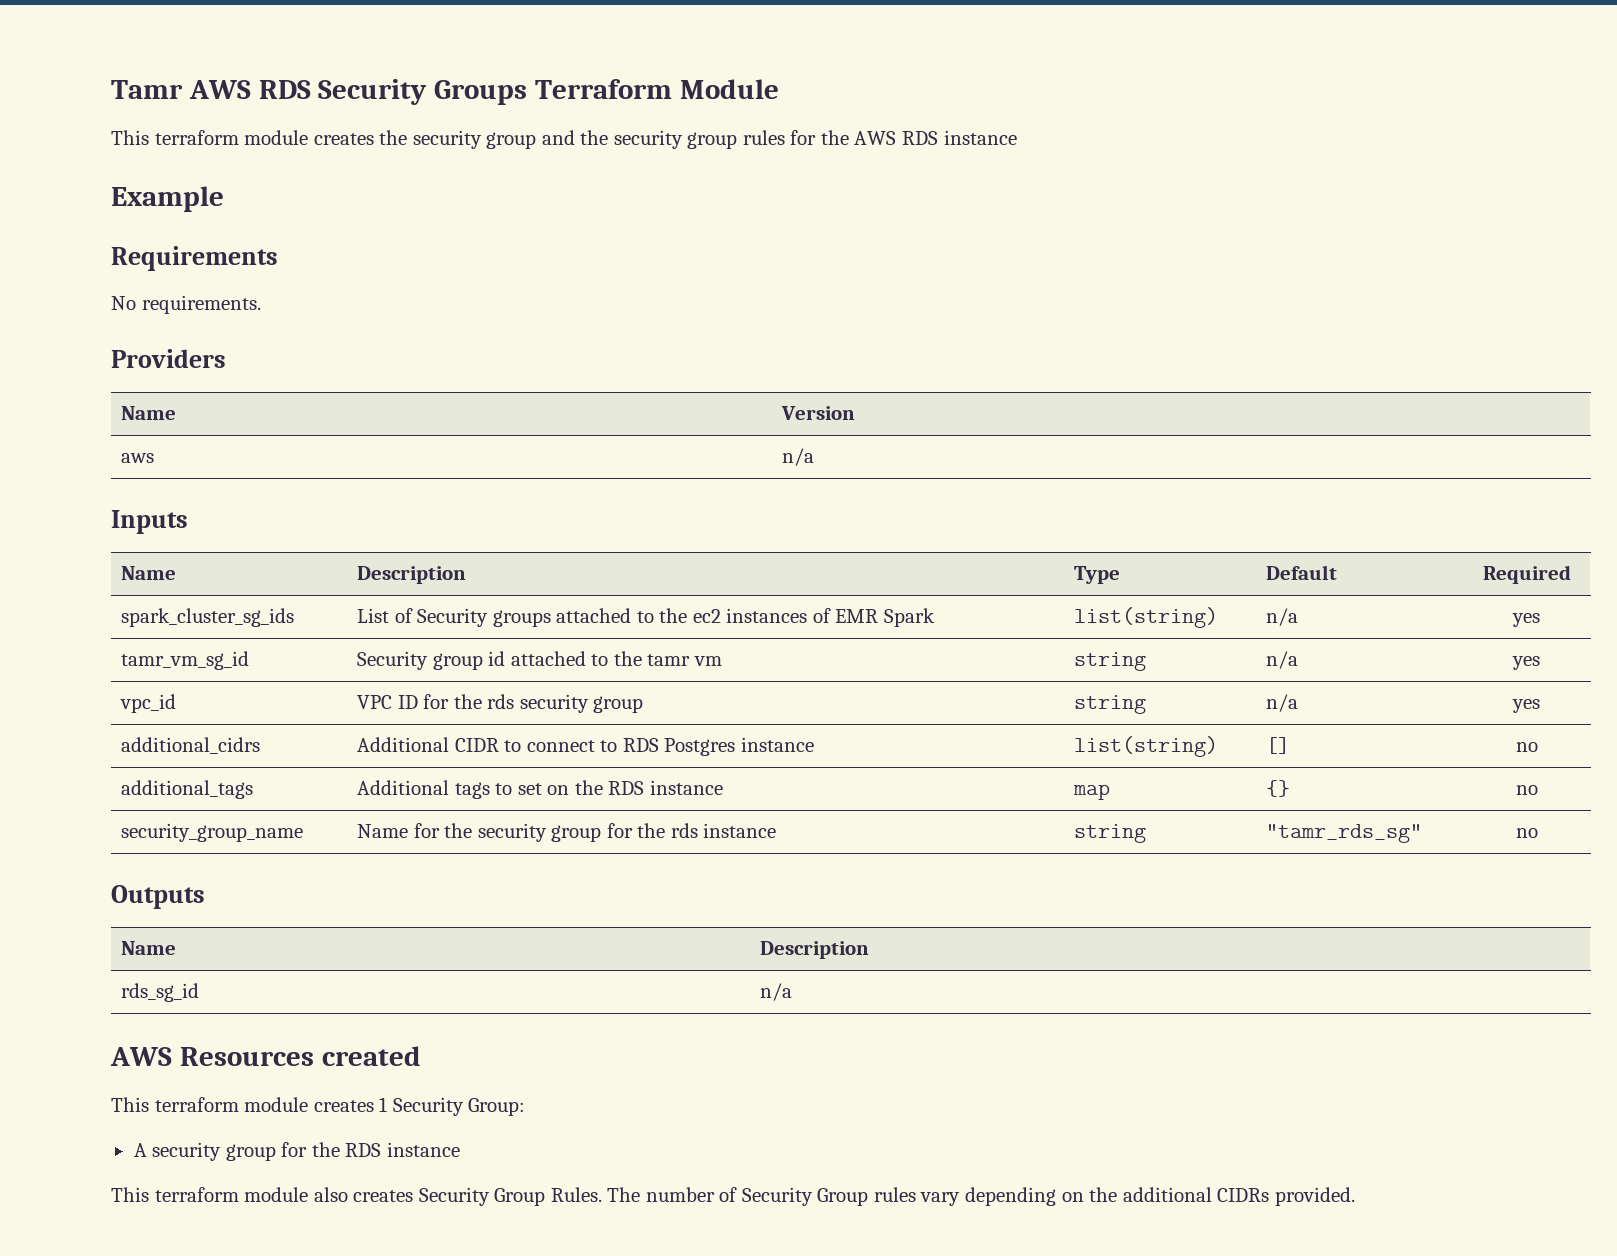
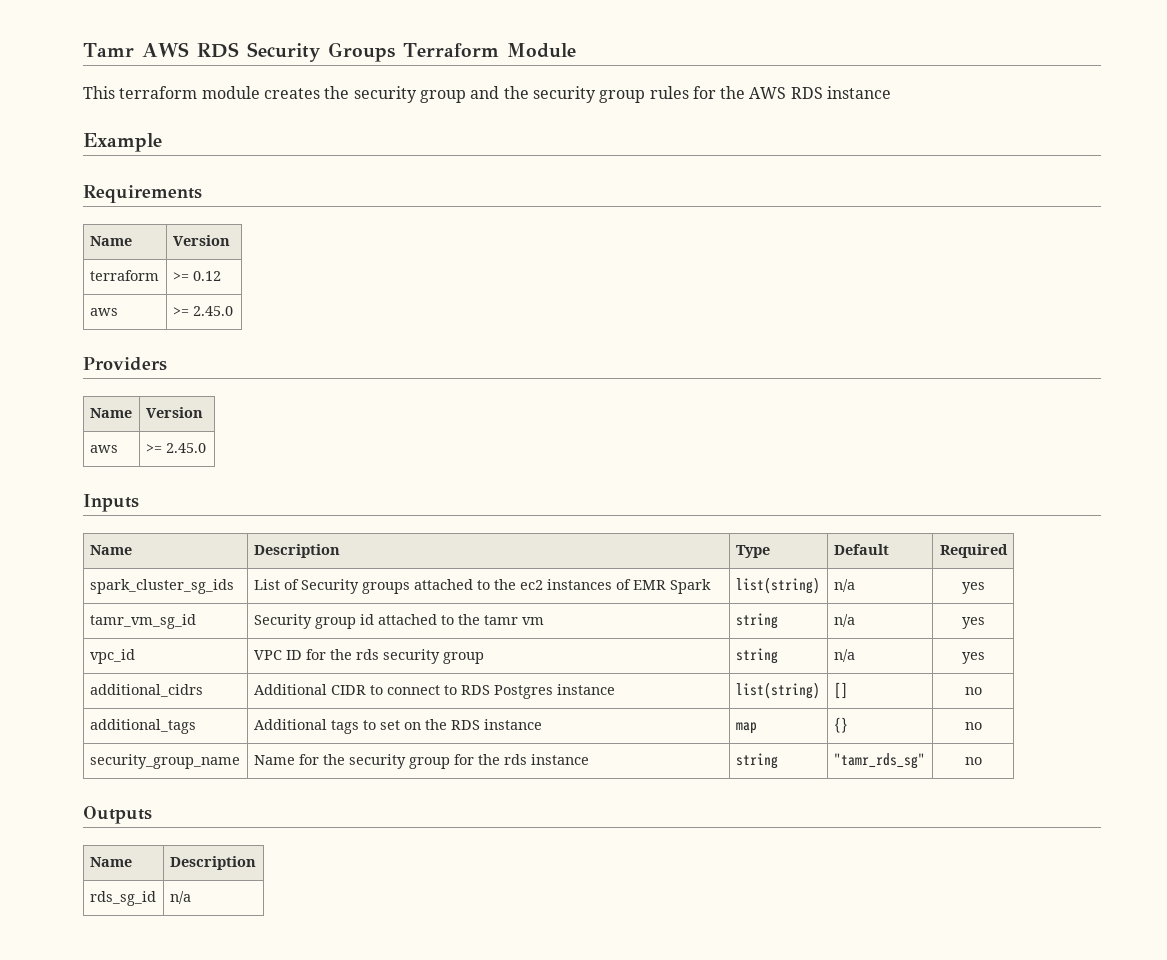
[111,295,261,314] // No requirements. -> [89,236,132,246] [172,235,230,246] [89,270,159,281] [172,271,221,281] [89,308,118,316] [172,306,233,316] // Name | Version // terraform | >= 0.12 // aws | >= 2.45.0
[782,448,815,466] n/a -> [145,443,206,453] >= 2.45.0
[110,1046,421,1066] [111,1097,526,1116] [133,1142,460,1161] [111,1187,1355,1206] // AWS Resources created // This terraform module creates 1 Security Group: // A security group for the RDS instance // This terraform module also creates Security Group Rules. The number of Security Group rules vary depending on the additional CIDRs provided. -> (191, 897) none

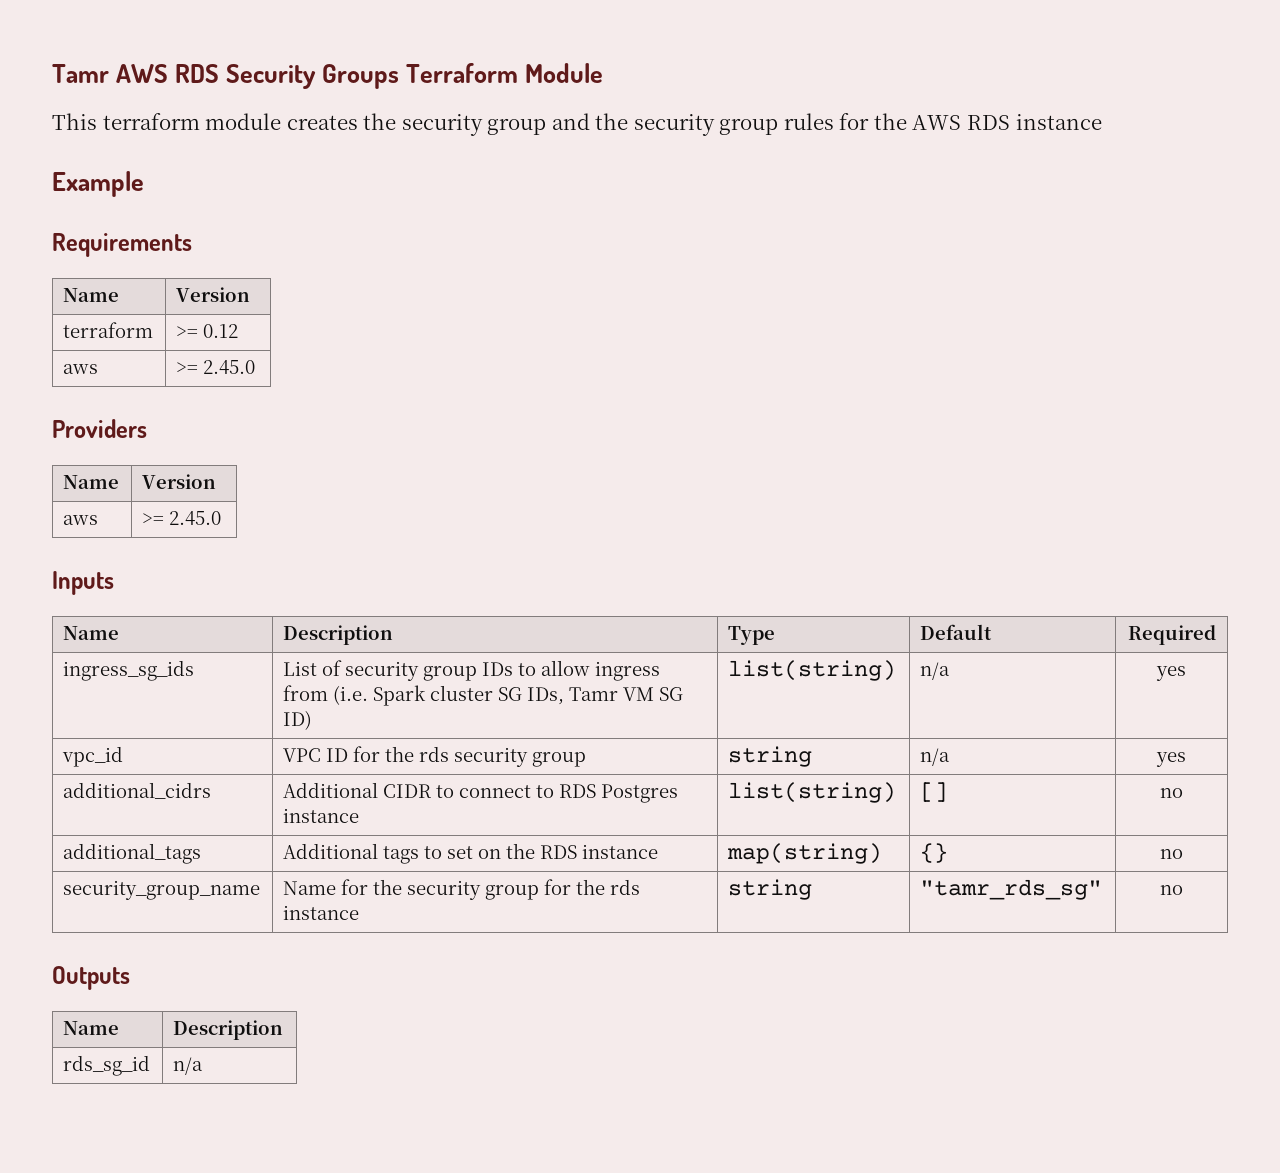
[89,579,234,594] spark_cluster_sg_ids -> [63,660,195,681] ingress_sg_ids
[300,579,711,594] [735,577,820,594] [833,579,855,592] [961,582,985,594] [89,614,196,629] [253,614,544,629] [735,613,778,629] Security groups attached to the ec2 instances of EMR Spark | list(string) | n/a | yes // tamr_vm_sg_id | Security group id attached to the tamr vm | string -> [345,660,661,681] [283,685,684,706] [283,710,313,730] [728,660,897,681] security group IDs to allow ingress from (i.e. Spark cluster SG IDs, Tamr VM SG ID) | list(string)
[735,722,757,734] map -> [727,843,883,864] map(string)

